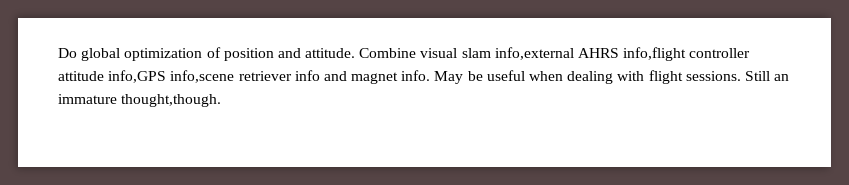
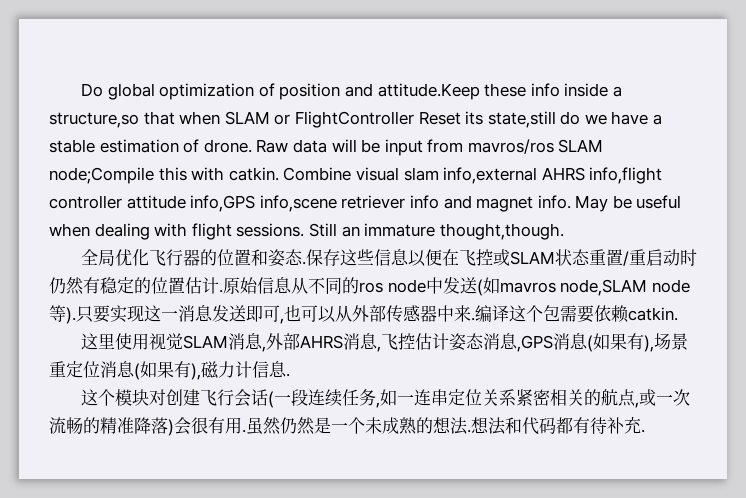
[305,48,356,58] attitude. -> [377,83,622,100] [49,111,663,128] [49,139,604,156] [49,167,279,184] attitude.Keep these info inside a structure,so that when SLAM or FlightController Reset its state,still do we have a stable estimation of drone. Raw data will be input from mavros/ros SLAM node;Compile this with catkin.
(222, 100) none -> [80,249,697,267] [49,277,690,296] [49,305,678,324] [80,333,688,352] [49,361,290,380] [80,389,690,408] [49,416,645,436] // 全局优化飞行器的位置和姿态.保存这些信息以便在飞控或SLAM状态重置/重启动时仍然有稳定的位置估计.原始信息从不同的ros node中发送(如mavros node,SLAM node等).只要实现这一消息发送即可,也可以从外部传感器中来.编译这个包需要依赖catkin. // 这里使用视觉SLAM消息,外部AHRS消息,飞控估计姿态消息,GPS消息(如果有),场景重定位消息(如果有),磁力计信息. // 这个模块对创建飞行会话(一段连续任务,如一连串定位关系紧密相关的航点,或一次流畅的精准降落)会很有用.虽然仍然是一个未成熟的想法.想法和代码都有待补充.

